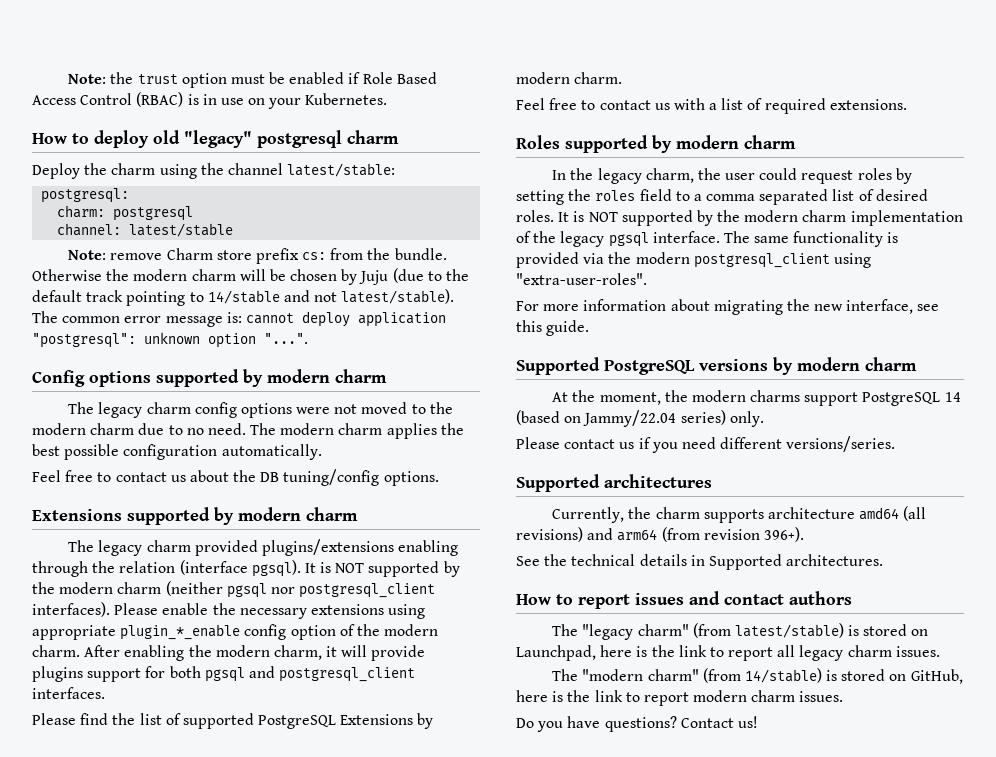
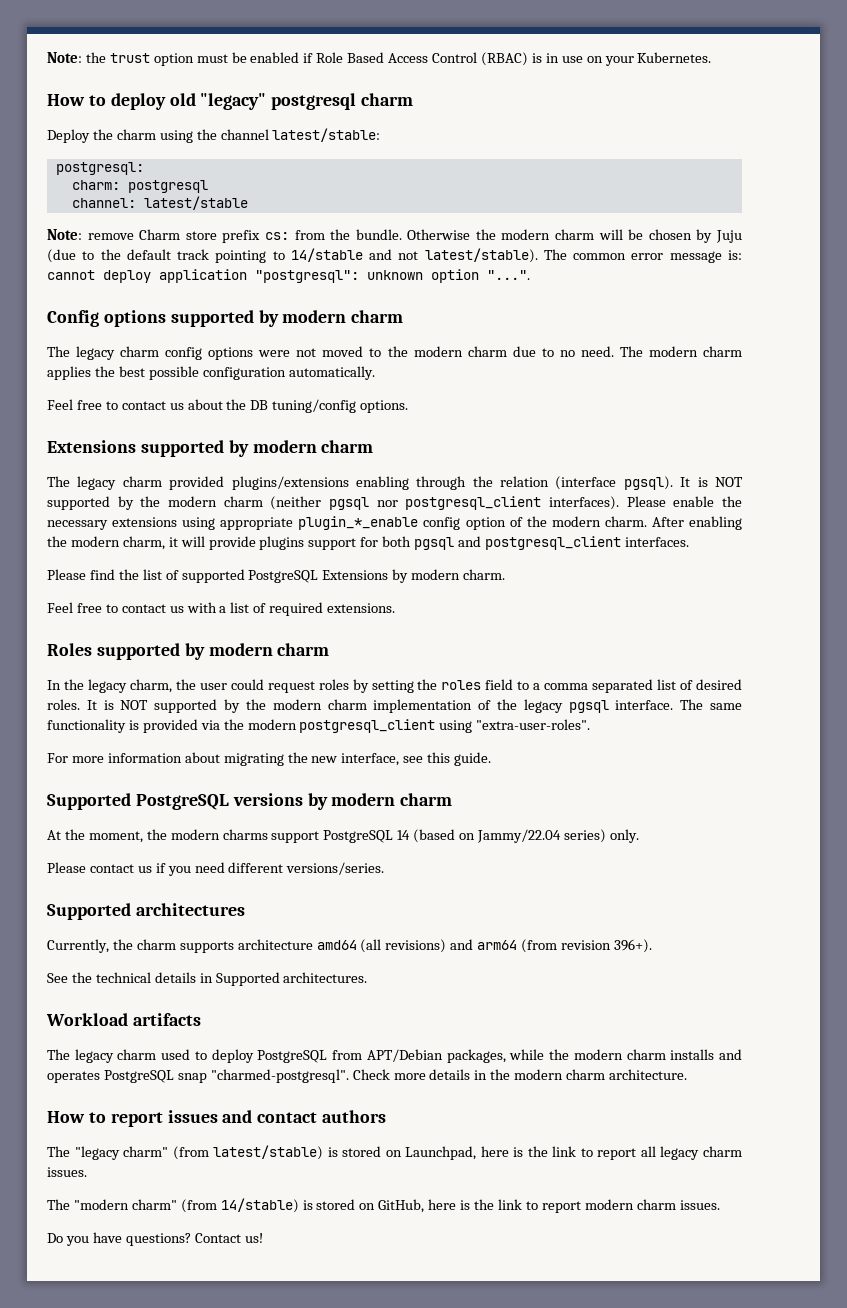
(884, 560) none -> [46,1013,201,1026] [47,1049,743,1063] [47,1069,688,1083] // Workload artifacts // The legacy charm used to deploy PostgreSQL from APT/Debian packages, while the modern charm installs and operates PostgreSQL snap "charmed-postgresql". Check more details in the modern charm architecture.

